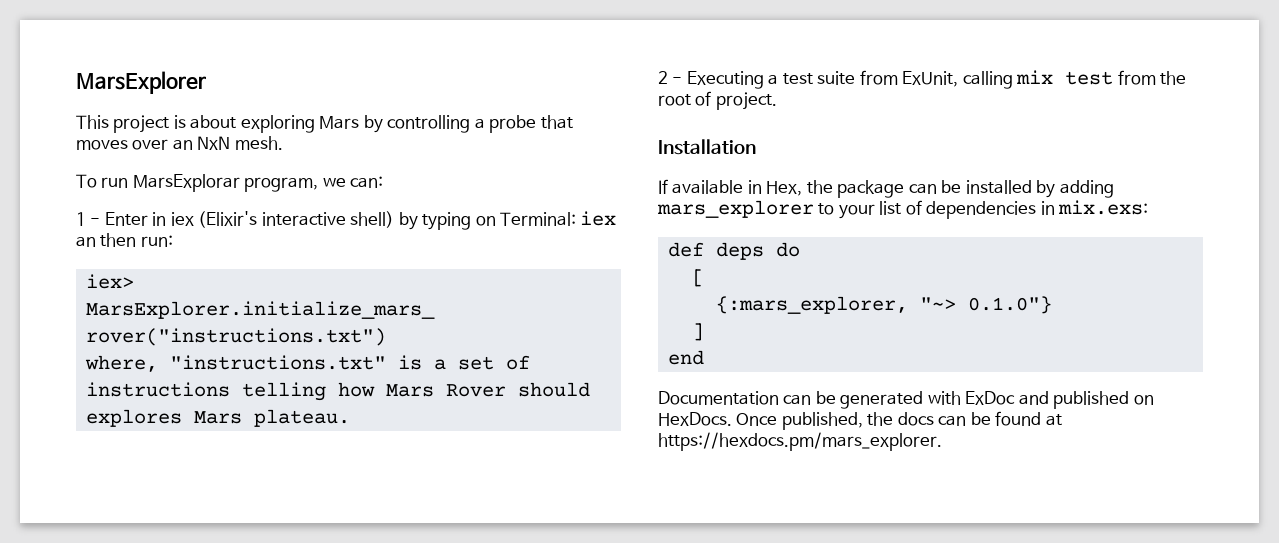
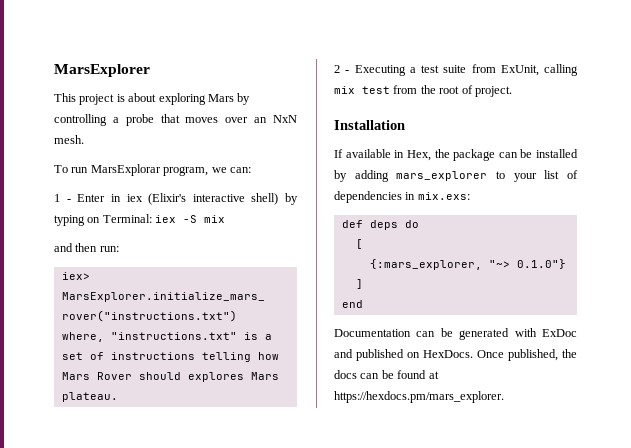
[76,236,96,247] an -> [183,215,226,223] [54,243,73,252] -S mix // and

